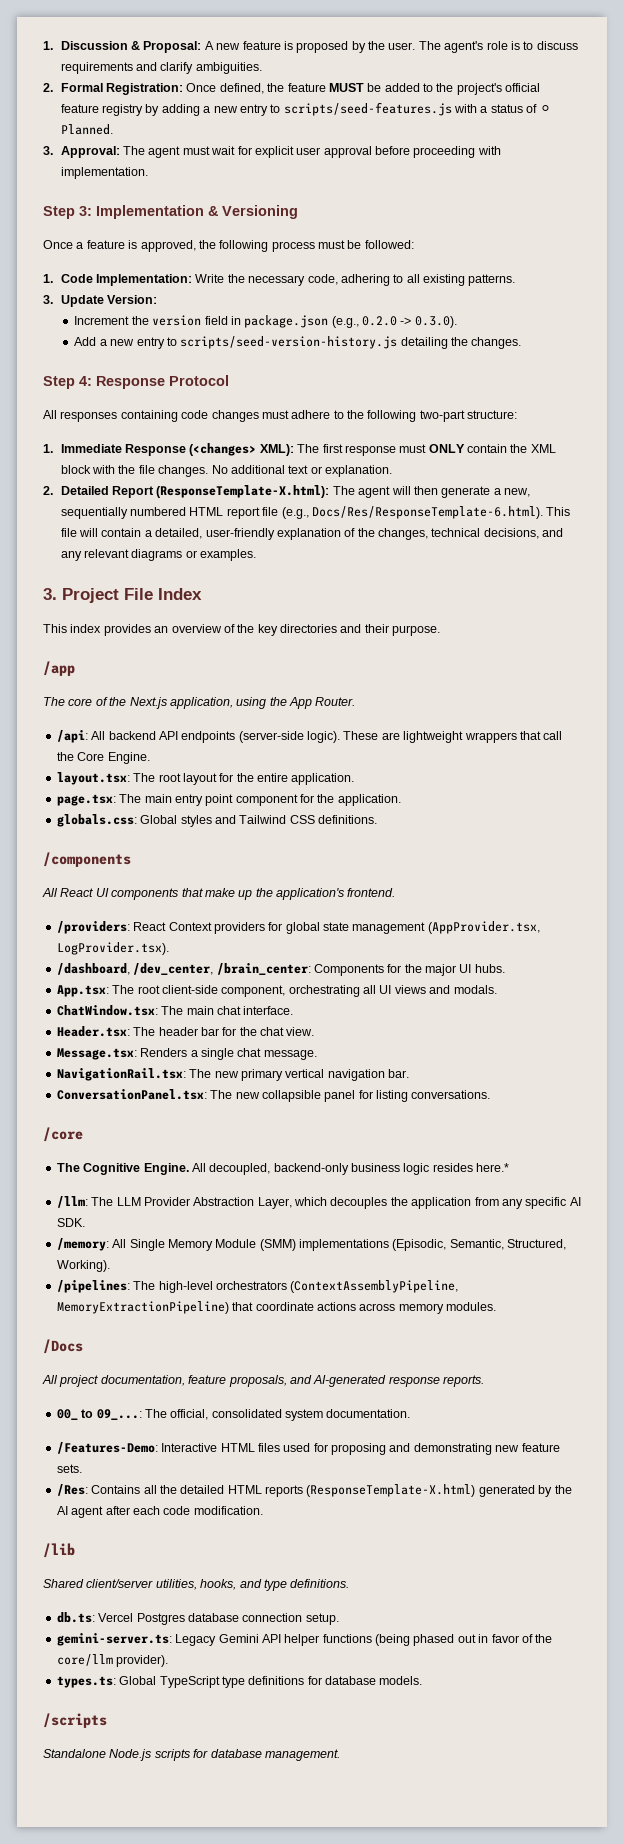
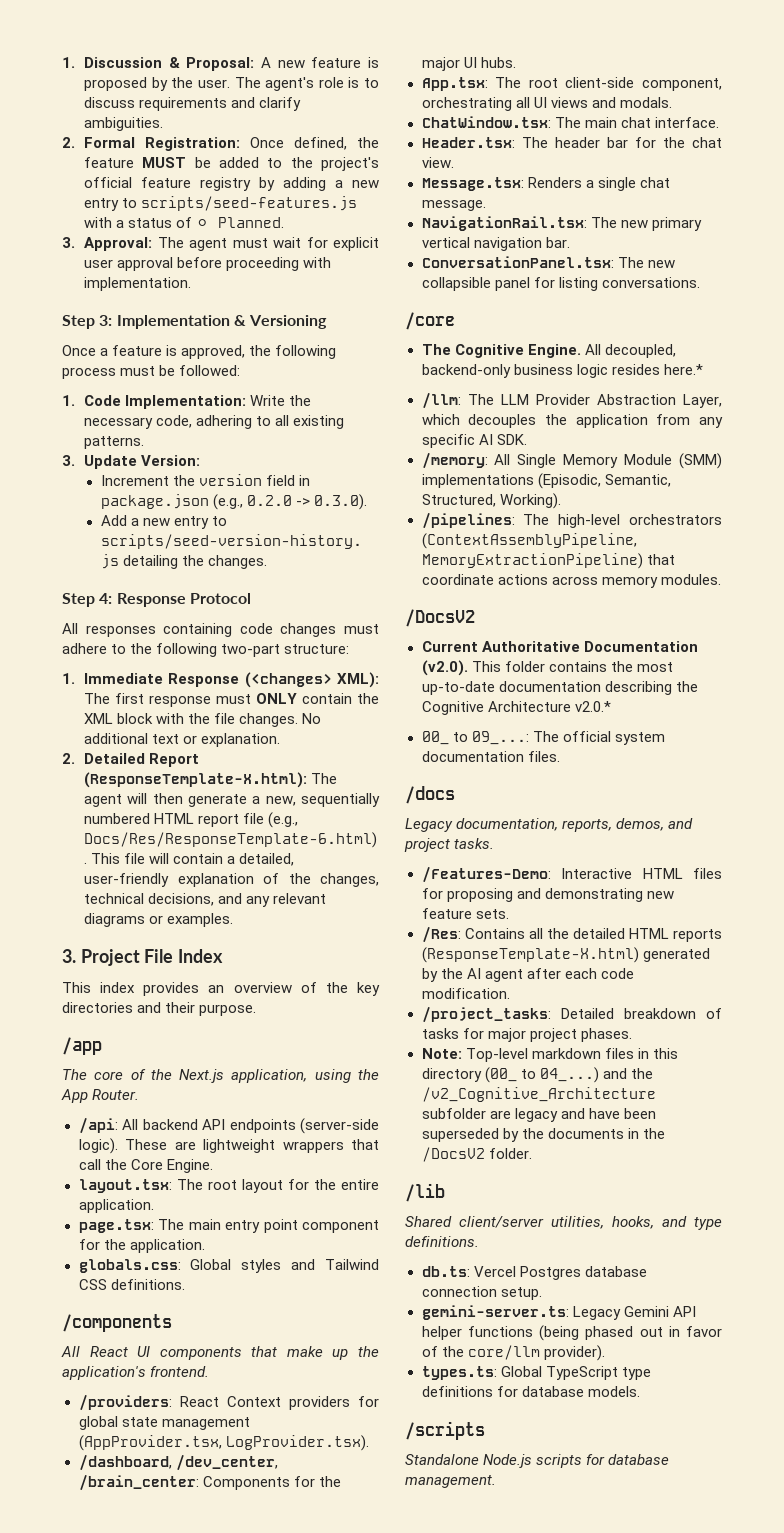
[43,1339,83,1354] [42,1375,484,1387] [56,1409,411,1421] /Docs // All project documentation, feature proposals, and AI-generated response reports. // 00_ to 09_...: The official, consolidated system documentation. -> [405,609,475,627] [421,641,698,652] [421,660,673,676] [421,681,698,695] [421,701,611,715] [421,731,665,745] [421,751,560,762] [405,786,455,804] [405,818,694,832] [404,838,495,852] /DocsV2 // Current Authoritative Documentation (v2.0). This folder contains the most up-to-date documentation describing the Cognitive Architecture v2.0.* // 00_ to 09_...: The official system documentation files. // /docs // Legacy documentation, reports, demos, and project tasks.
[283,1443,311,1452] used -> (722, 873) none
(263, 1510) none -> [421,1006,722,1023] [421,1028,632,1042] [421,1048,678,1062] [421,1067,653,1083] [421,1087,656,1102] [421,1108,656,1122] [421,1128,665,1142] [421,1147,532,1162] // /project_tasks: Detailed breakdown of tasks for major project phases. // Note: Top-level markdown files in this directory (00_ to 04_...) and the /v2_Cognitive_Architecture subfolder are legacy and have been superseded by the documents in the /DocsV2 folder.

